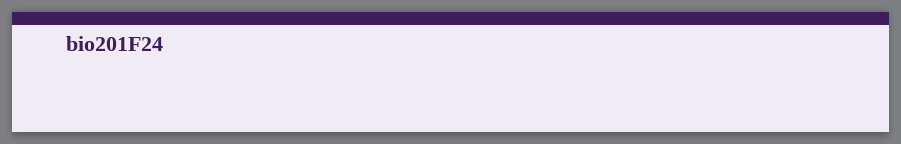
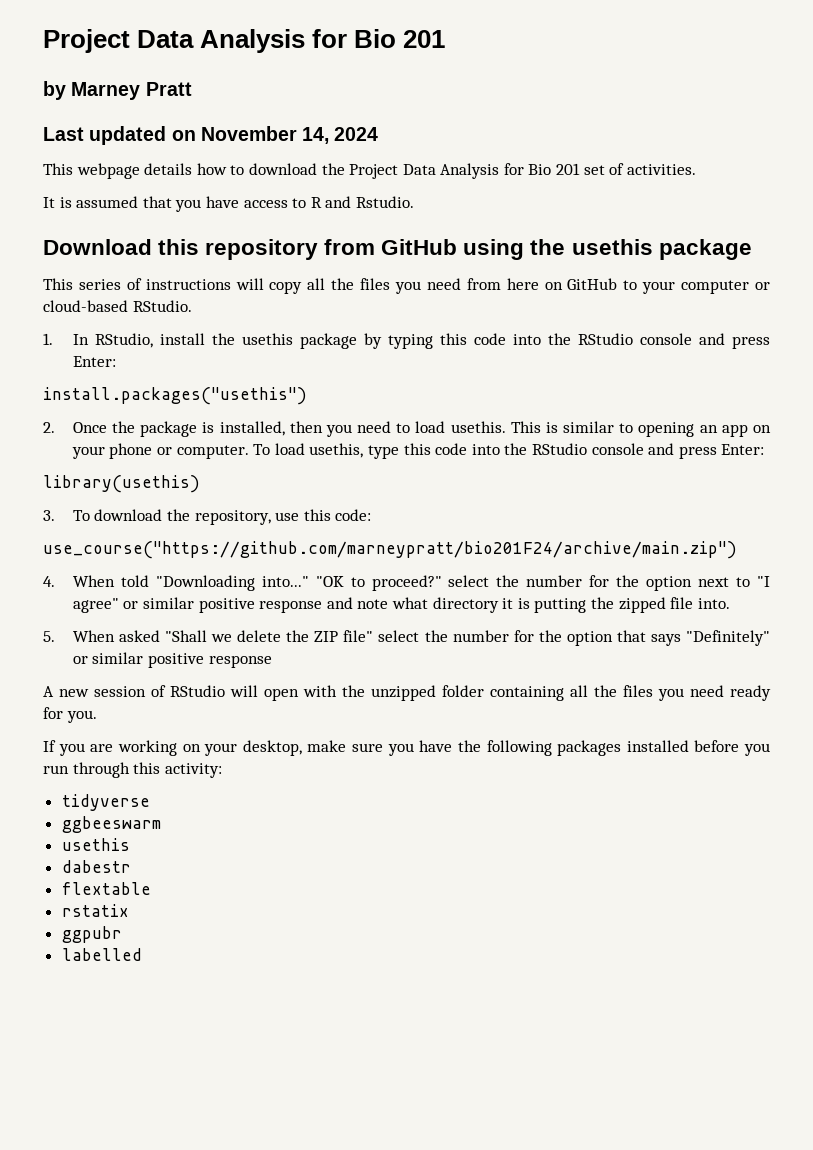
[66,36,163,51] bio201F24 -> [43,29,446,53] [43,81,192,100] [43,126,379,145] [43,163,696,179] [43,196,414,212] [43,239,752,260] [43,278,771,294] [43,300,192,312] [43,333,771,349] [72,356,116,367] [43,387,307,405] [43,421,771,437] [71,443,765,459] [43,475,200,493] [43,509,372,525] [43,541,737,559] [43,575,770,591] [72,597,730,613] [43,630,770,646] [72,652,272,668] [43,685,771,701] [43,707,97,723] [43,740,770,756] [43,762,222,778] [61,794,150,811] [61,816,161,833] [61,838,130,851] [61,860,131,873] [61,882,151,895] [61,904,129,917] [61,926,122,943] [61,948,142,961] Project Data Analysis for Bio 201 // by Marney Pratt // Last updated on November 14, 2024 // This webpage details how to download the Project Data Analysis for Bio 201 set of activities. // It is assumed that you have access to R and Rstudio. // Download this repository from GitHub using the usethis package // This series of instructions will copy all the files you need from here on GitHub to your computer or cloud-based RStudio. // 1. In RStudio, install the usethis package by typing this code into the RStudio console and press Enter: // install.packages("usethis") // 2. Once the package is installed, then you need to load usethis. This is similar to opening an app on your phone or computer. To load usethis, type this code into the RStudio console and press Enter: // library(usethis) // 3. To download the repository, use this code: // use_course("https://github.com/marneypratt/bio201F24/archive/main.zip") // 4. When told "Downloading into..." "OK to proceed?" select the number for the option next to "I agree" or similar positive response and note what directory it is putting the zipped file into. // 5. When asked "Shall we delete the ZIP file" select the number for the option that says "Definitely" or similar positive response // A new session of RStudio will open with the unzipped folder containing all the files you need ready for you. // If you are working on your desktop, make sure you have the following packages installed before you run through this activity: // tidyverse // ggbeeswarm // usethis // dabestr // flextable // rstatix // ggpubr // labelled

